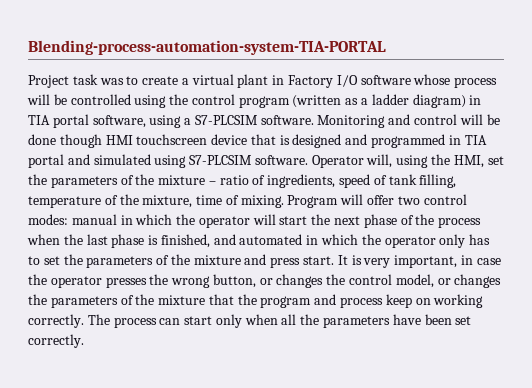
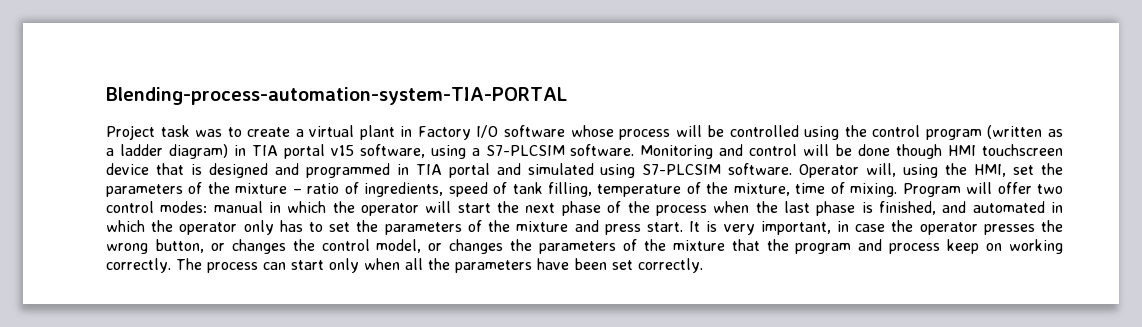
(89, 121) none -> [330,145,354,156] v15

